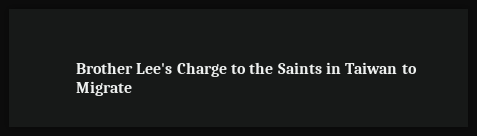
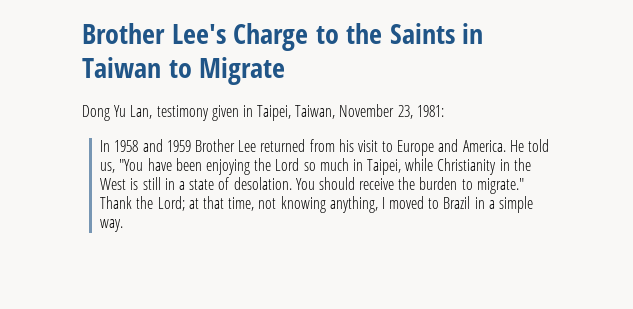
(132, 88) none -> [82,104,444,121] [100,139,550,156] [100,158,531,175] [100,177,524,194] [100,196,534,213] [100,219,124,232] // Dong Yu Lan, testimony given in Taipei, Taiwan, November 23, 1981: // In 1958 and 1959 Brother Lee returned from his visit to Europe and America. He told us, "You have been enjoying the Lord so much in Taipei, while Christianity in the West is still in a state of desolation. You should receive the burden to migrate." Thank the Lord; at that time, not knowing anything, I moved to Brazil in a simple way.

